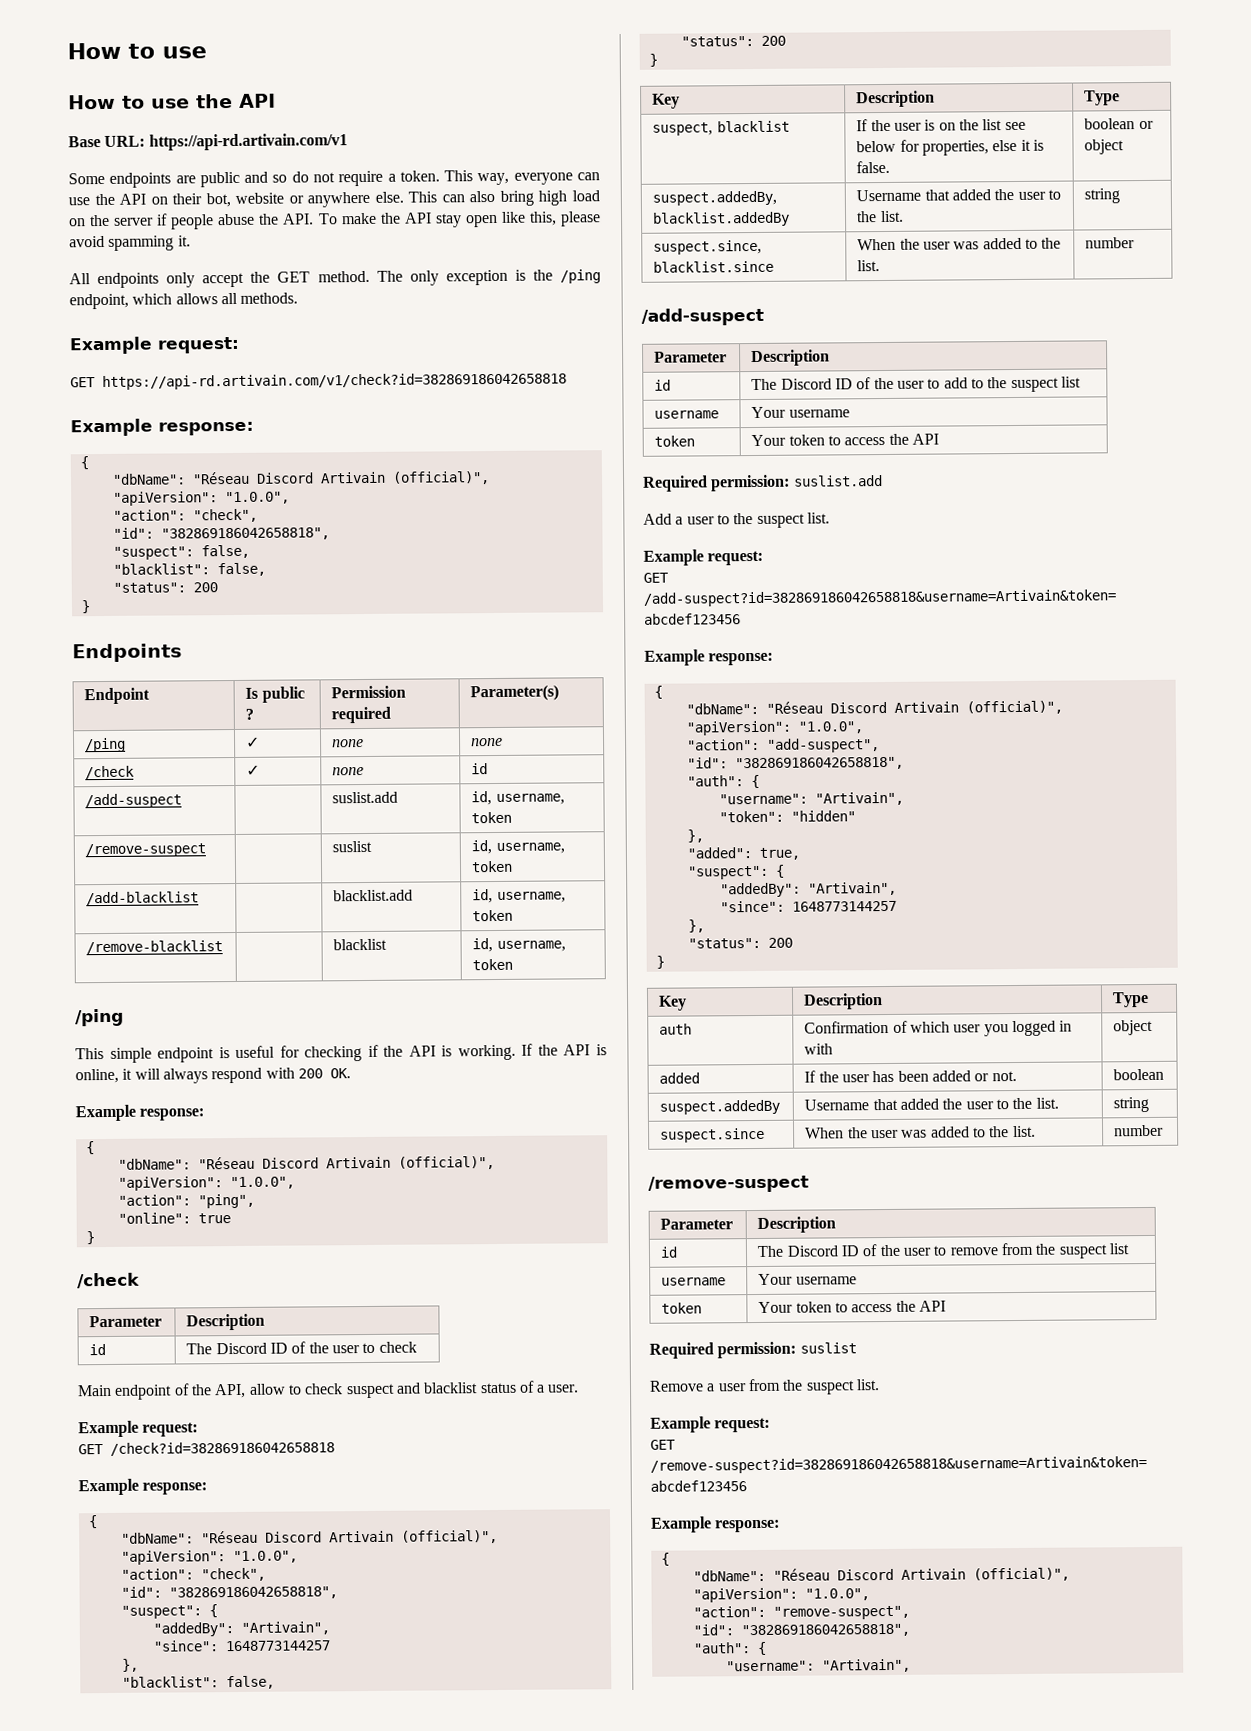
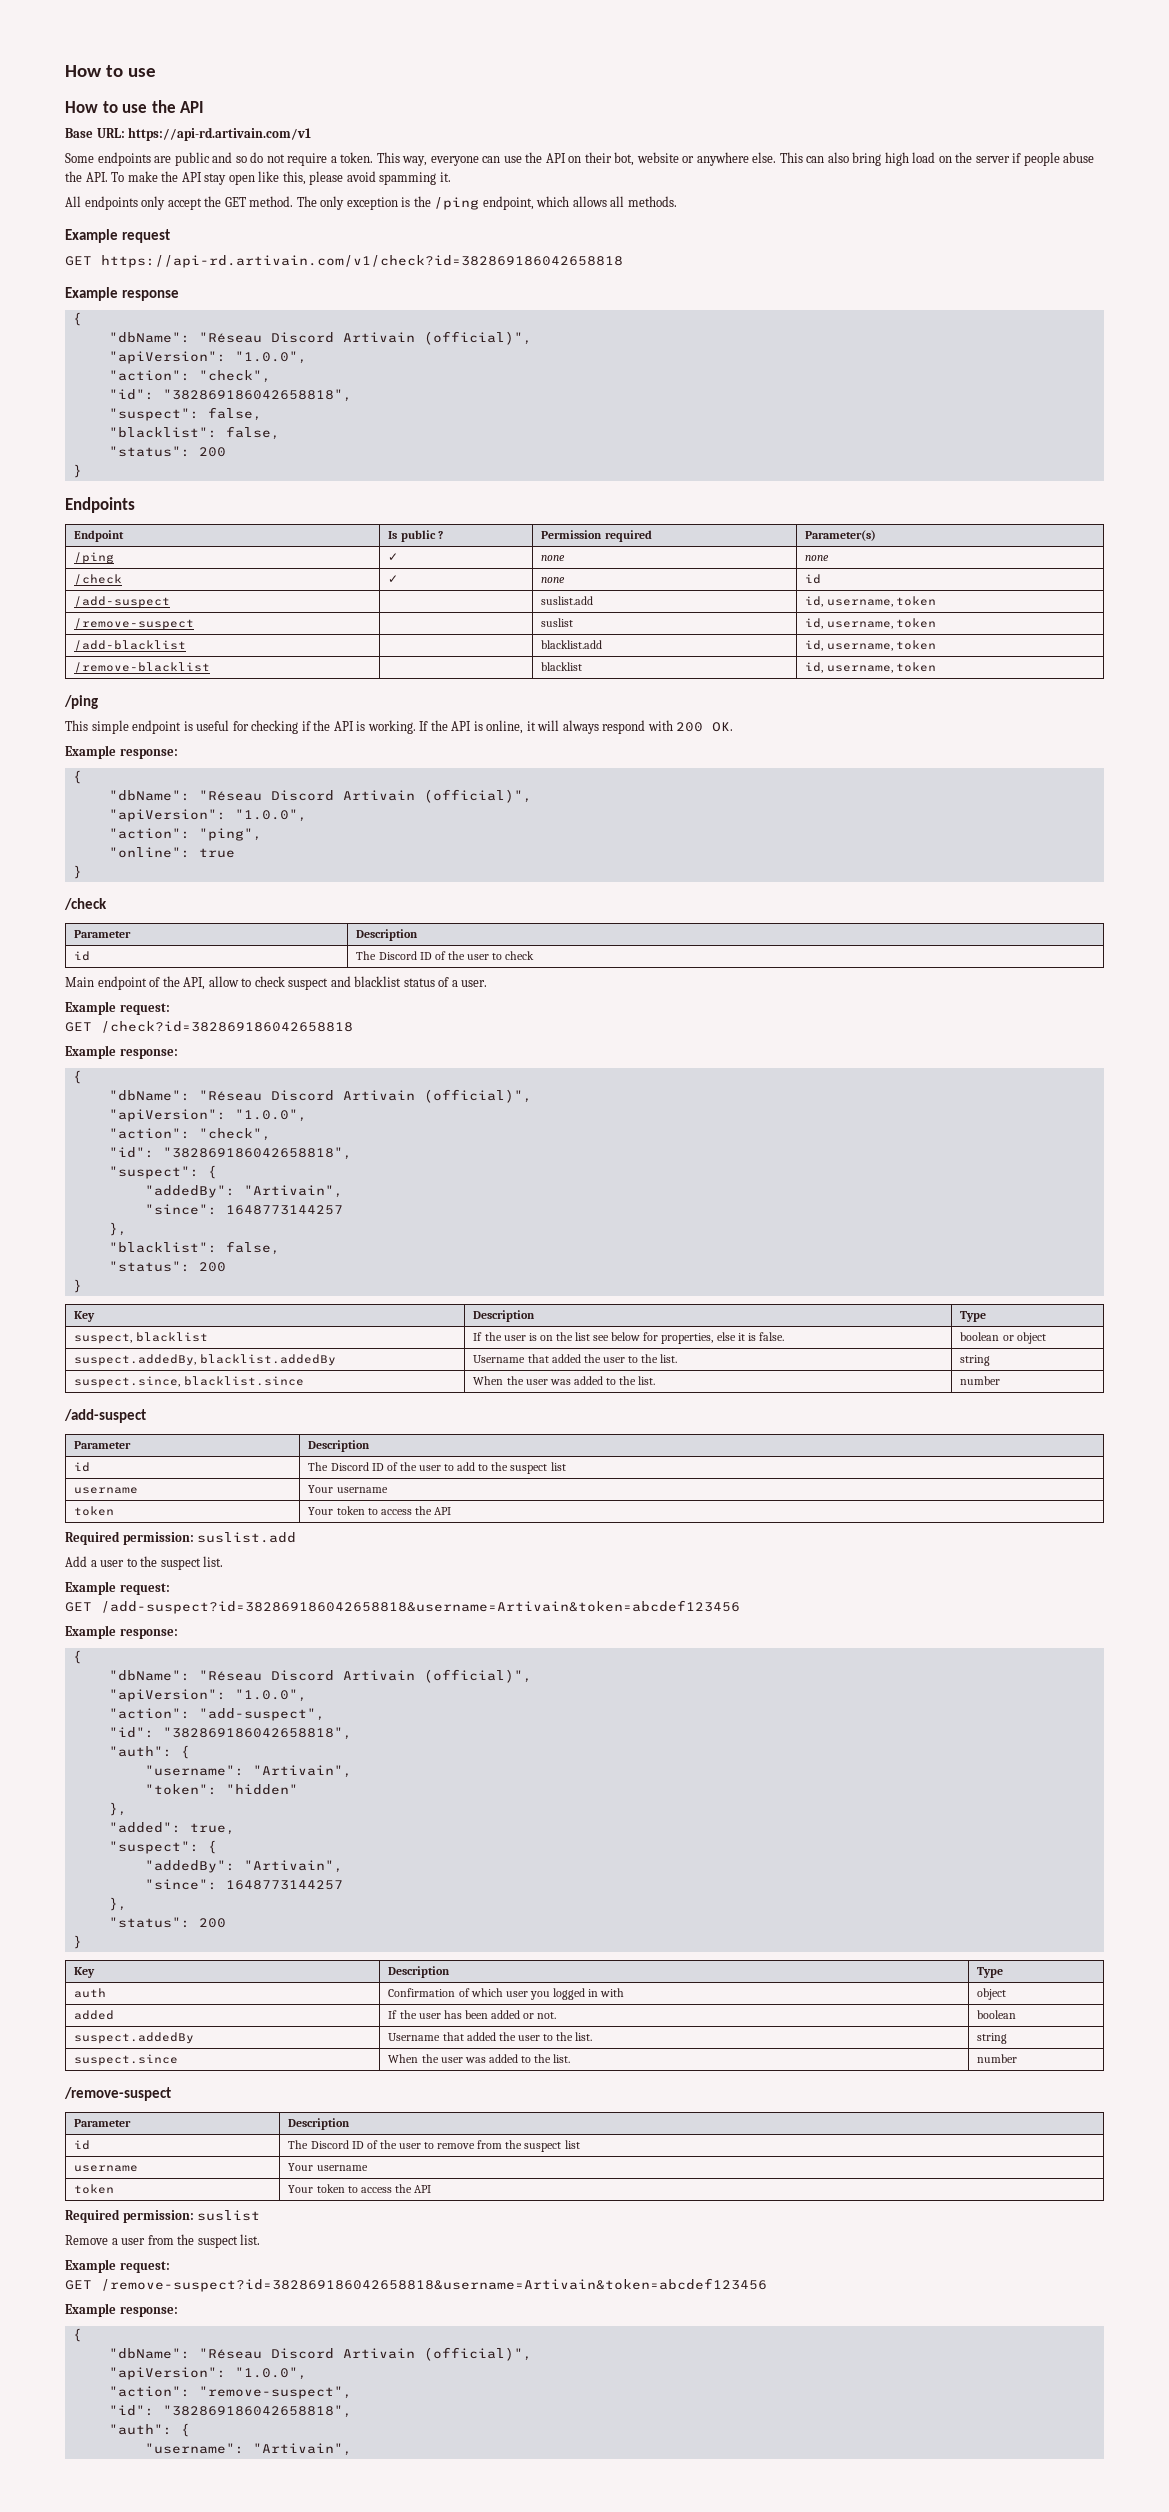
[157,336,240,354] request: -> [122,229,171,243] request
[158,421,254,436] response: -> [122,290,180,301] response

